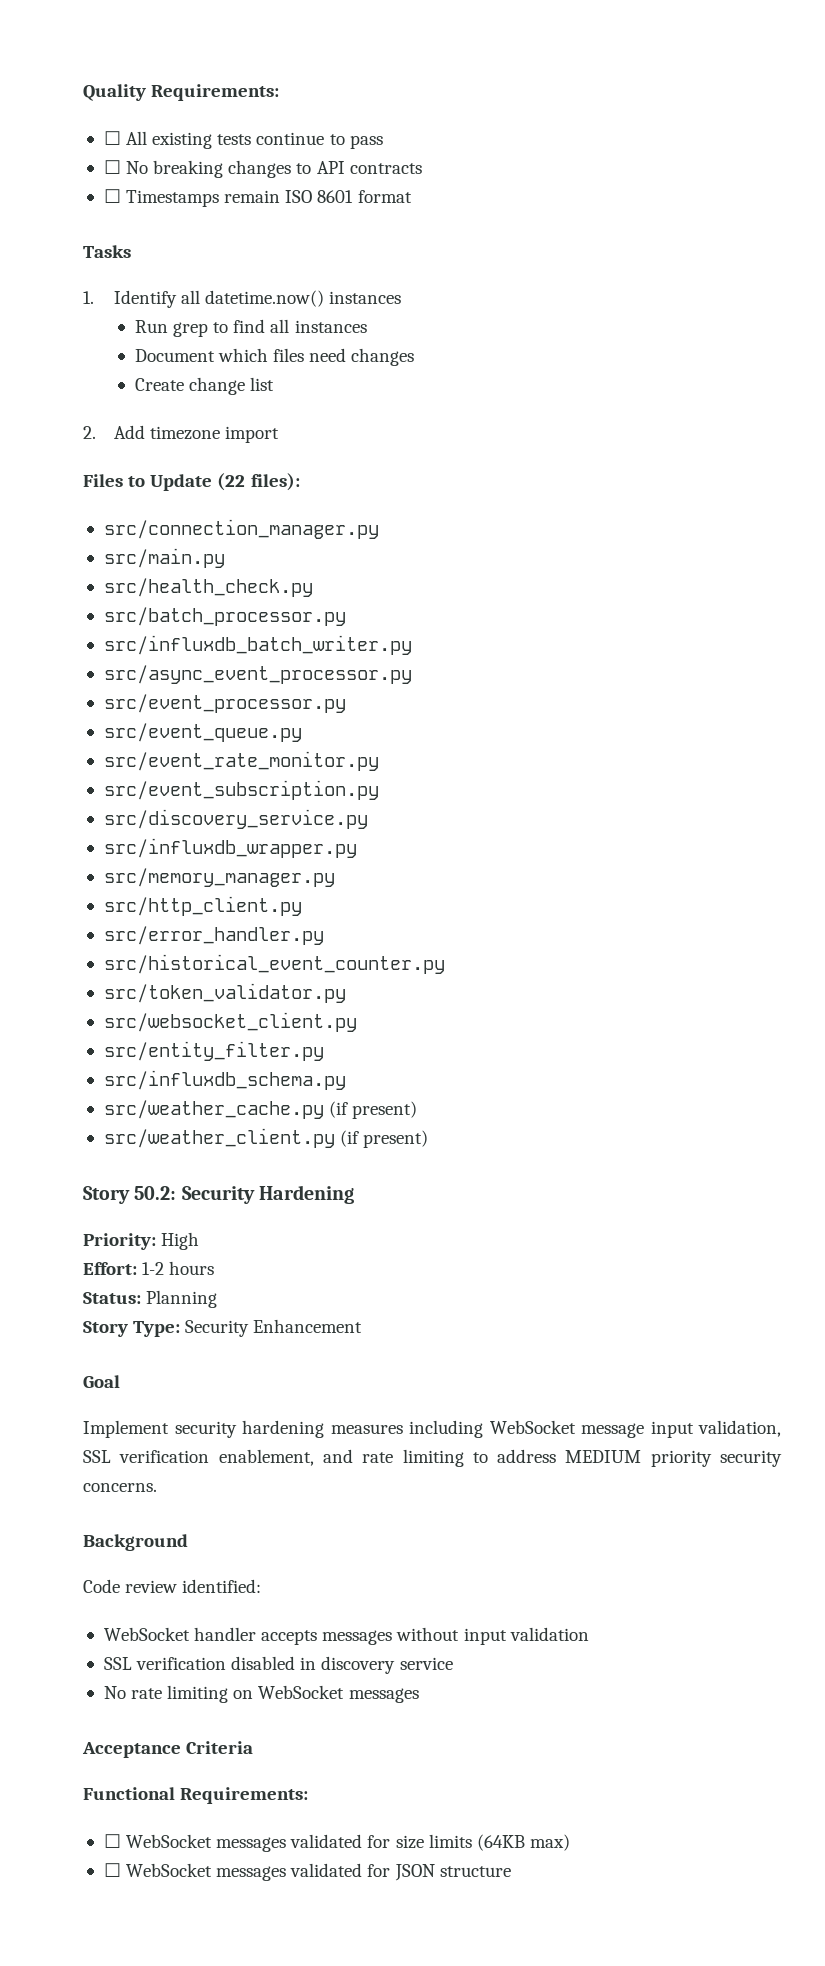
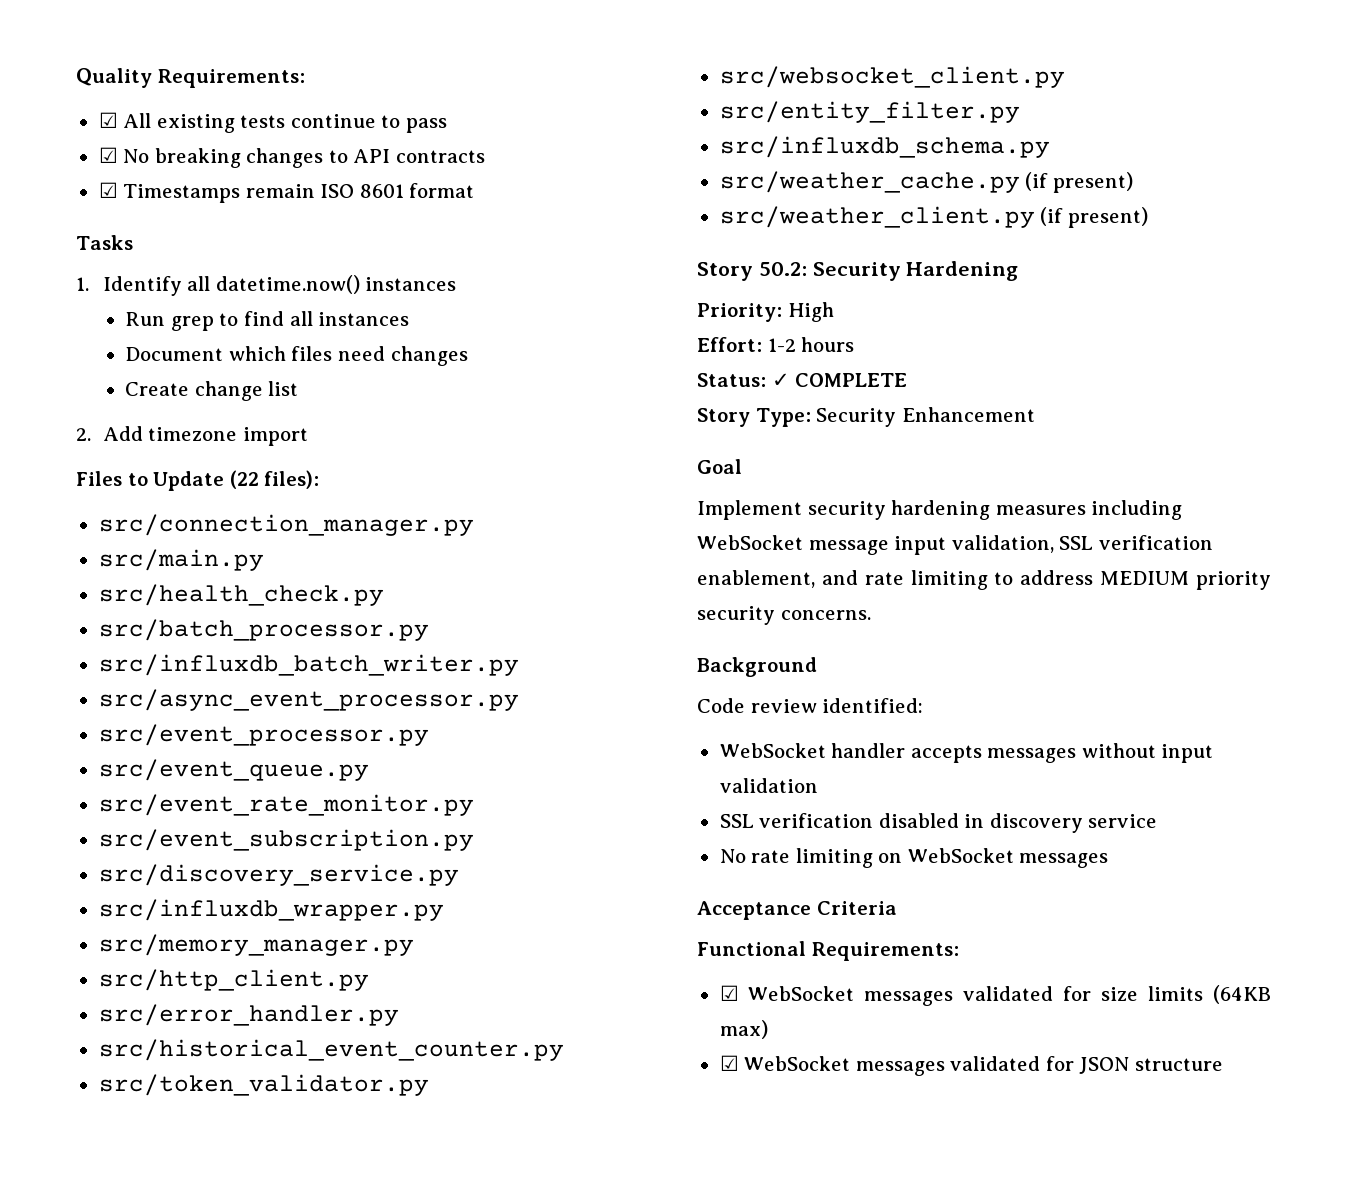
[103,131,121,145] ☐ -> [98,112,118,128] ☑
[103,160,121,174] ☐ -> [98,147,118,163] ☑
[103,189,121,203] ☐ -> [98,182,118,198] ☑
[146,1290,218,1308] Planning -> [771,373,908,387] ✓ COMPLETE
[103,1834,121,1848] ☐ -> [719,985,739,1001] ☑
[103,1863,121,1877] ☐ -> [719,1055,739,1071] ☑

